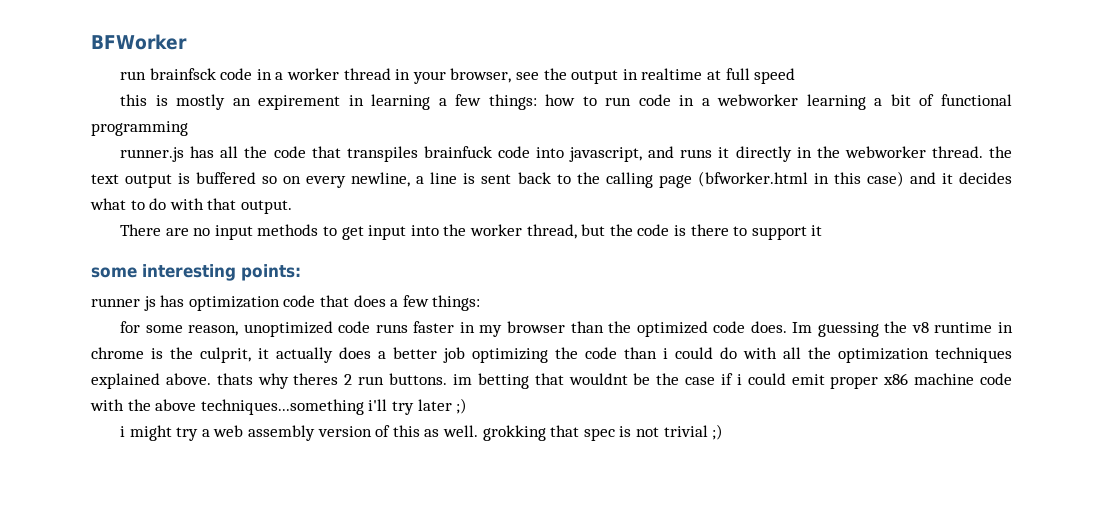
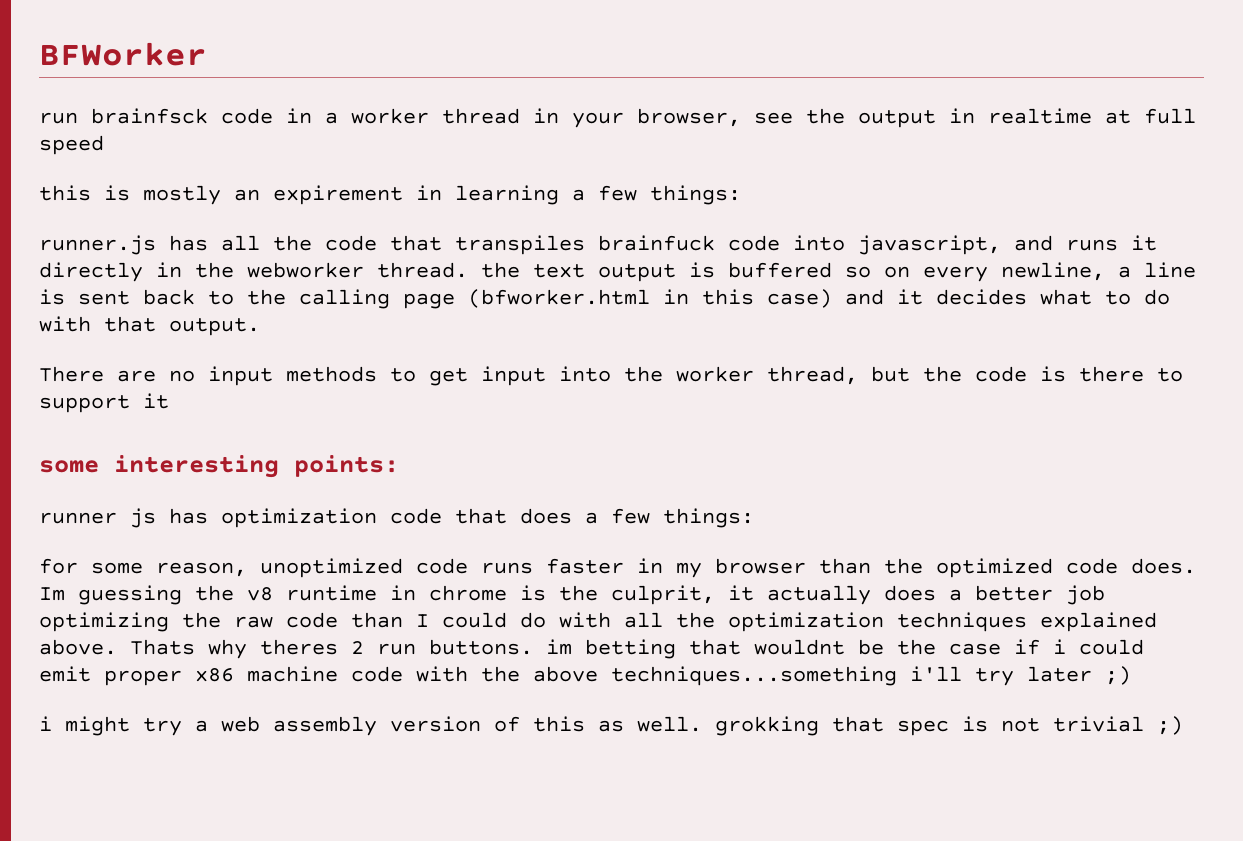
[545,94,1013,110] [91,121,188,136] how to run code in a webworker learning a bit of functional programming -> (741, 195) none
(578, 353) none -> [234,616,273,628] raw
[663,348,668,359] i -> [416,614,429,627] I
[216,373,253,385] thats -> [130,639,195,655] Thats

